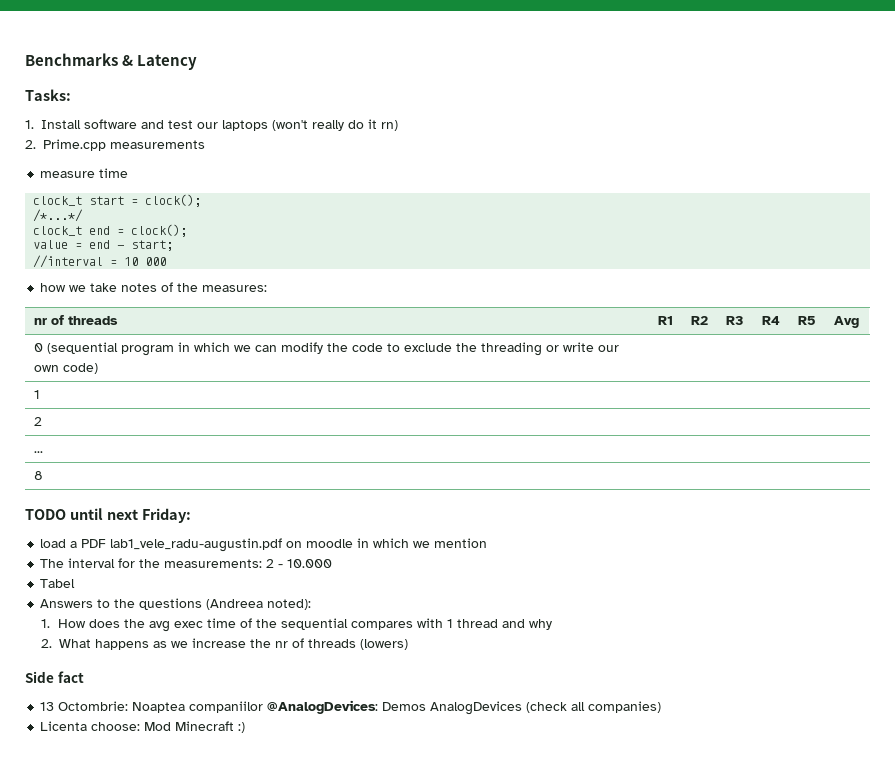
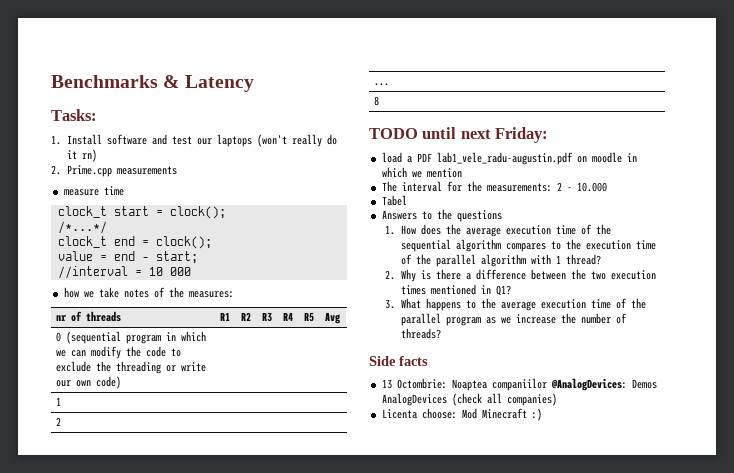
[206,599,312,610] (Andreea noted): -> (502, 216) none
[148,621,203,632] avg exec -> [466,225,552,237] average execution
[350,618,552,630] [41,638,409,650] compares with 1 thread and why // 2. What happens as we increase the nr of threads (lowers) -> [456,239,657,252] [401,254,602,267] [385,269,657,282] [401,284,512,296] [385,298,647,311] [401,313,628,326] [401,328,442,339] algorithm compares to the execution time of the parallel algorithm with 1 thread? // 2. Why is there a difference between the two execution times mentioned in Q1? // 3. What happens to the average execution time of the parallel program as we increase the number of threads?
[57,671,84,683] fact -> [399,356,428,366] facts

